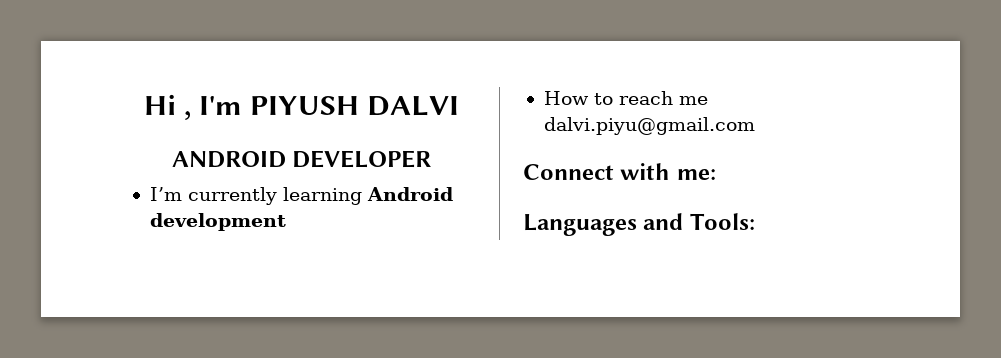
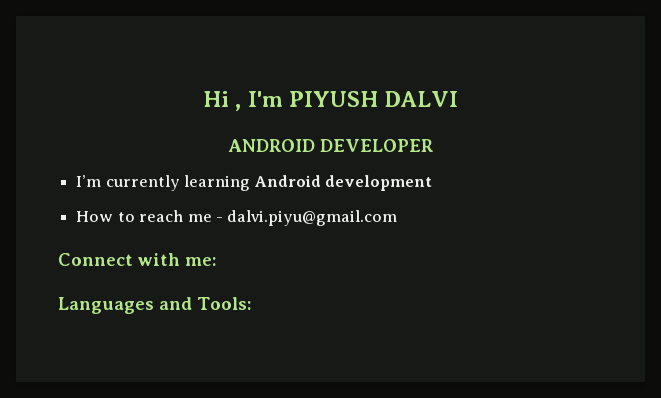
(708, 100) none -> [215,217,223,222] -

